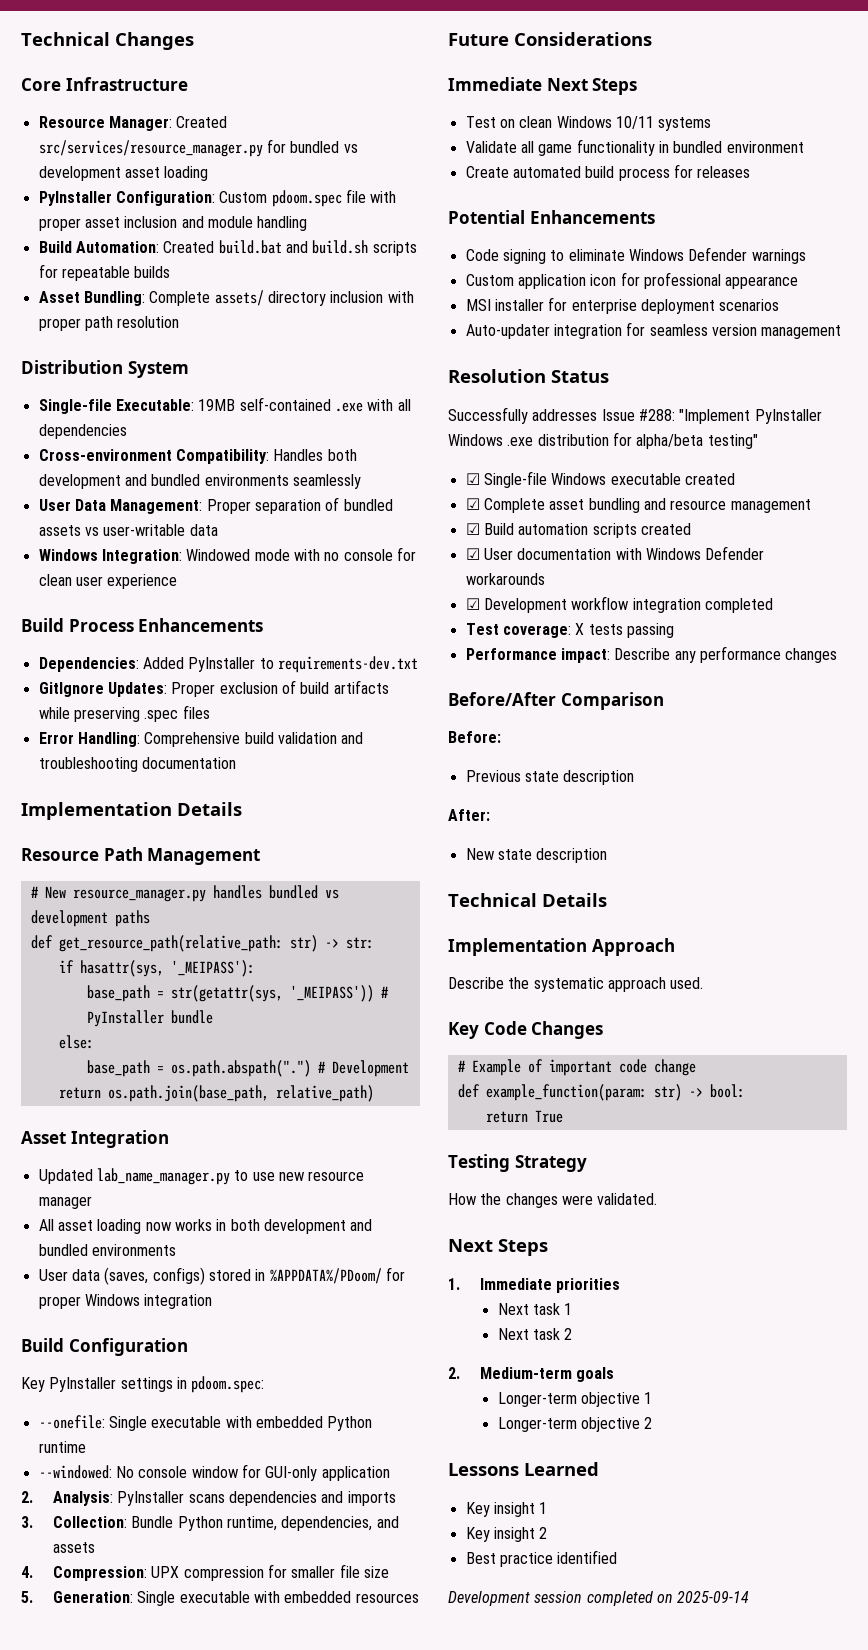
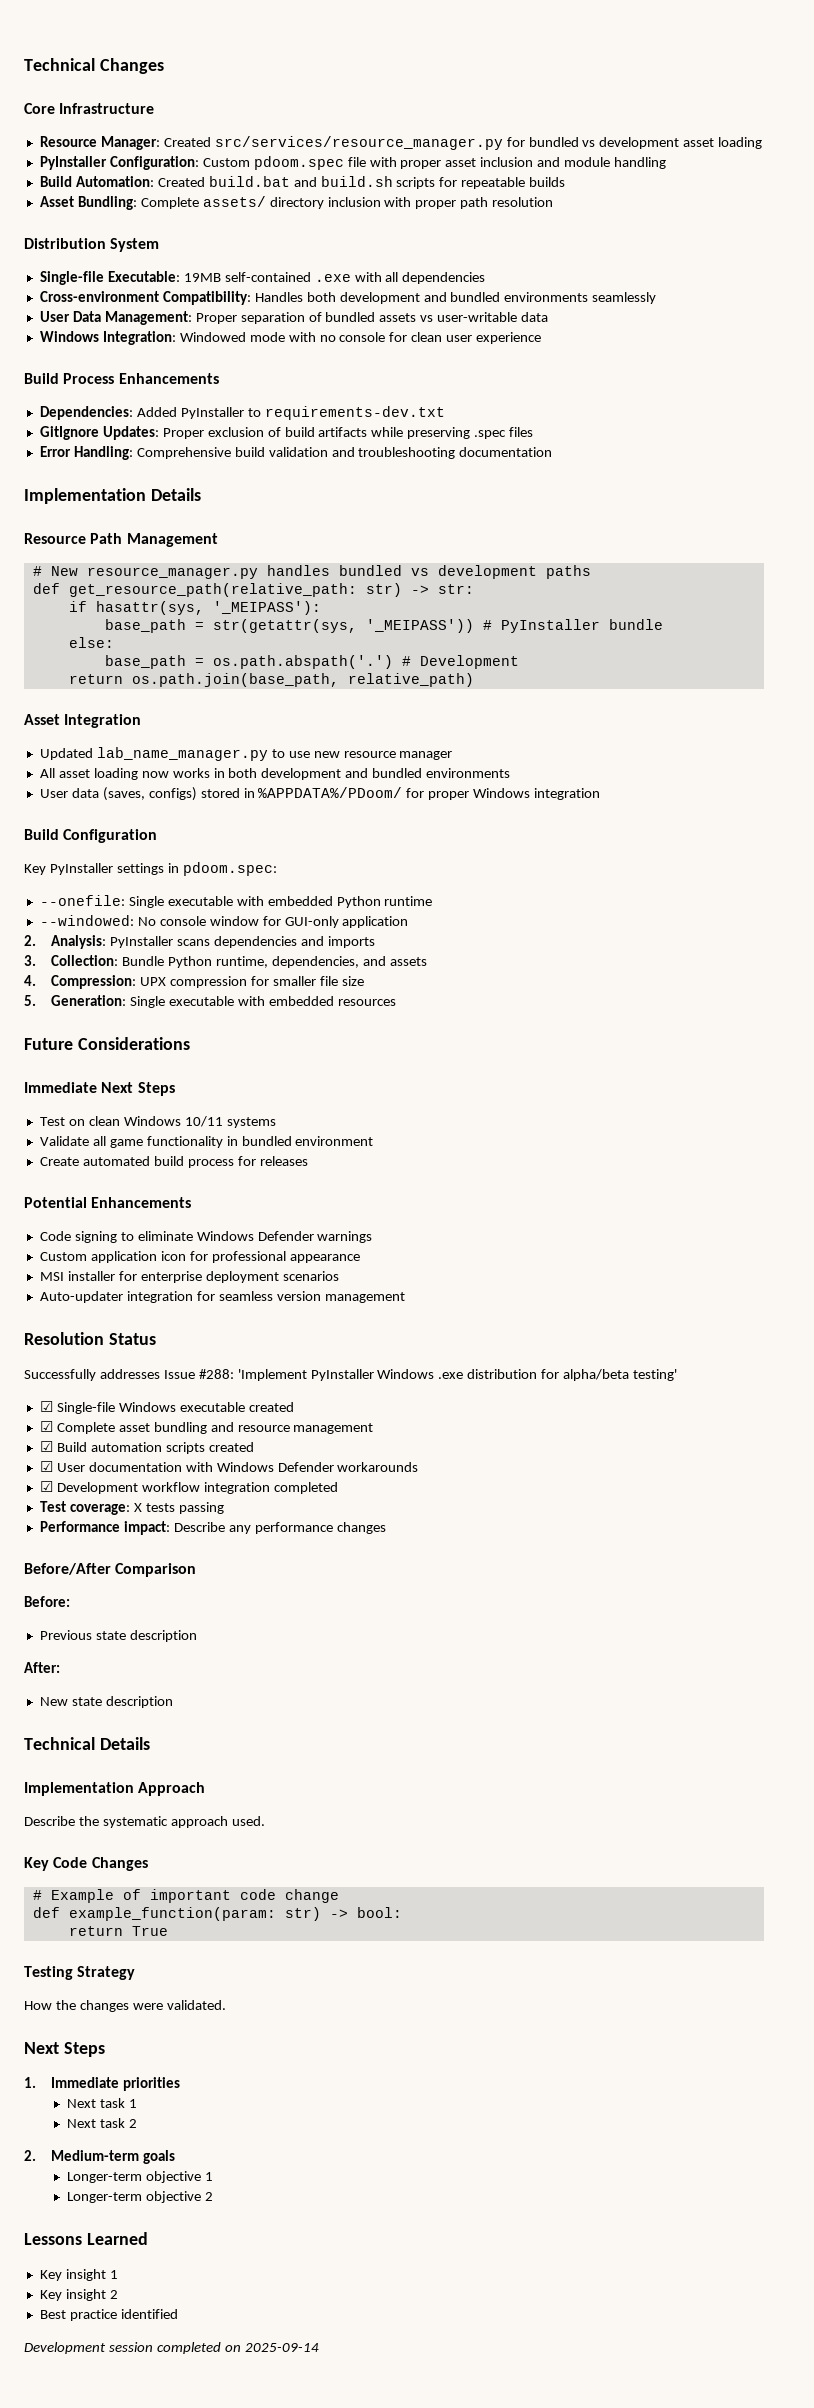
[170,1060,311,1077] os.path.abspath(".") -> [212,655,393,669] os.path.abspath('.')
[679,409,751,424] "Implement -> [237,1369,307,1381] 'Implement
[707,434,758,449] testing" -> [633,1369,678,1381] testing'

